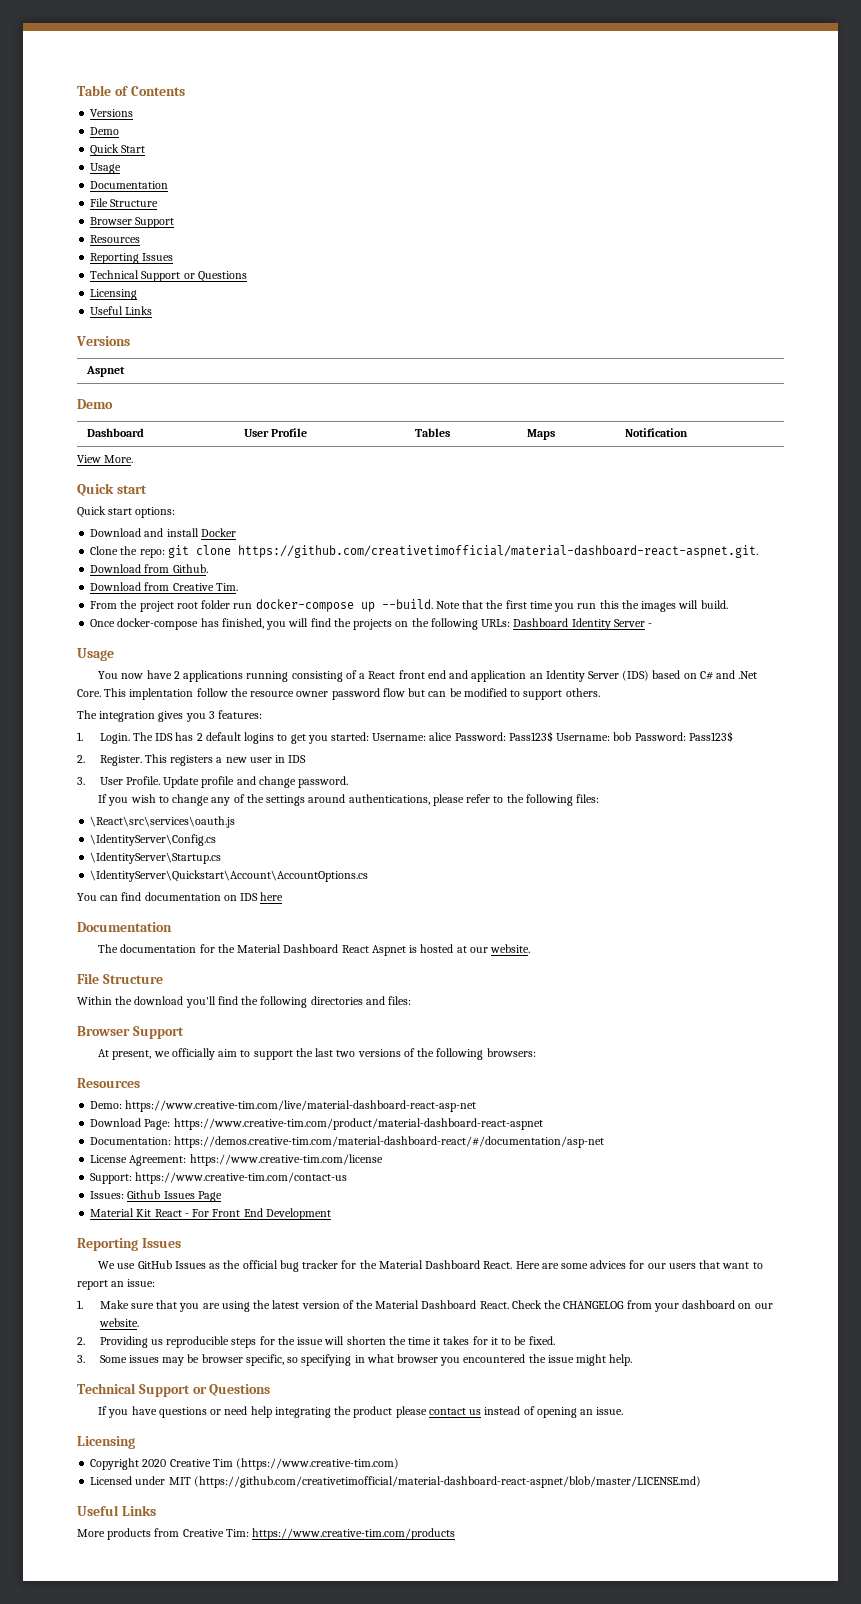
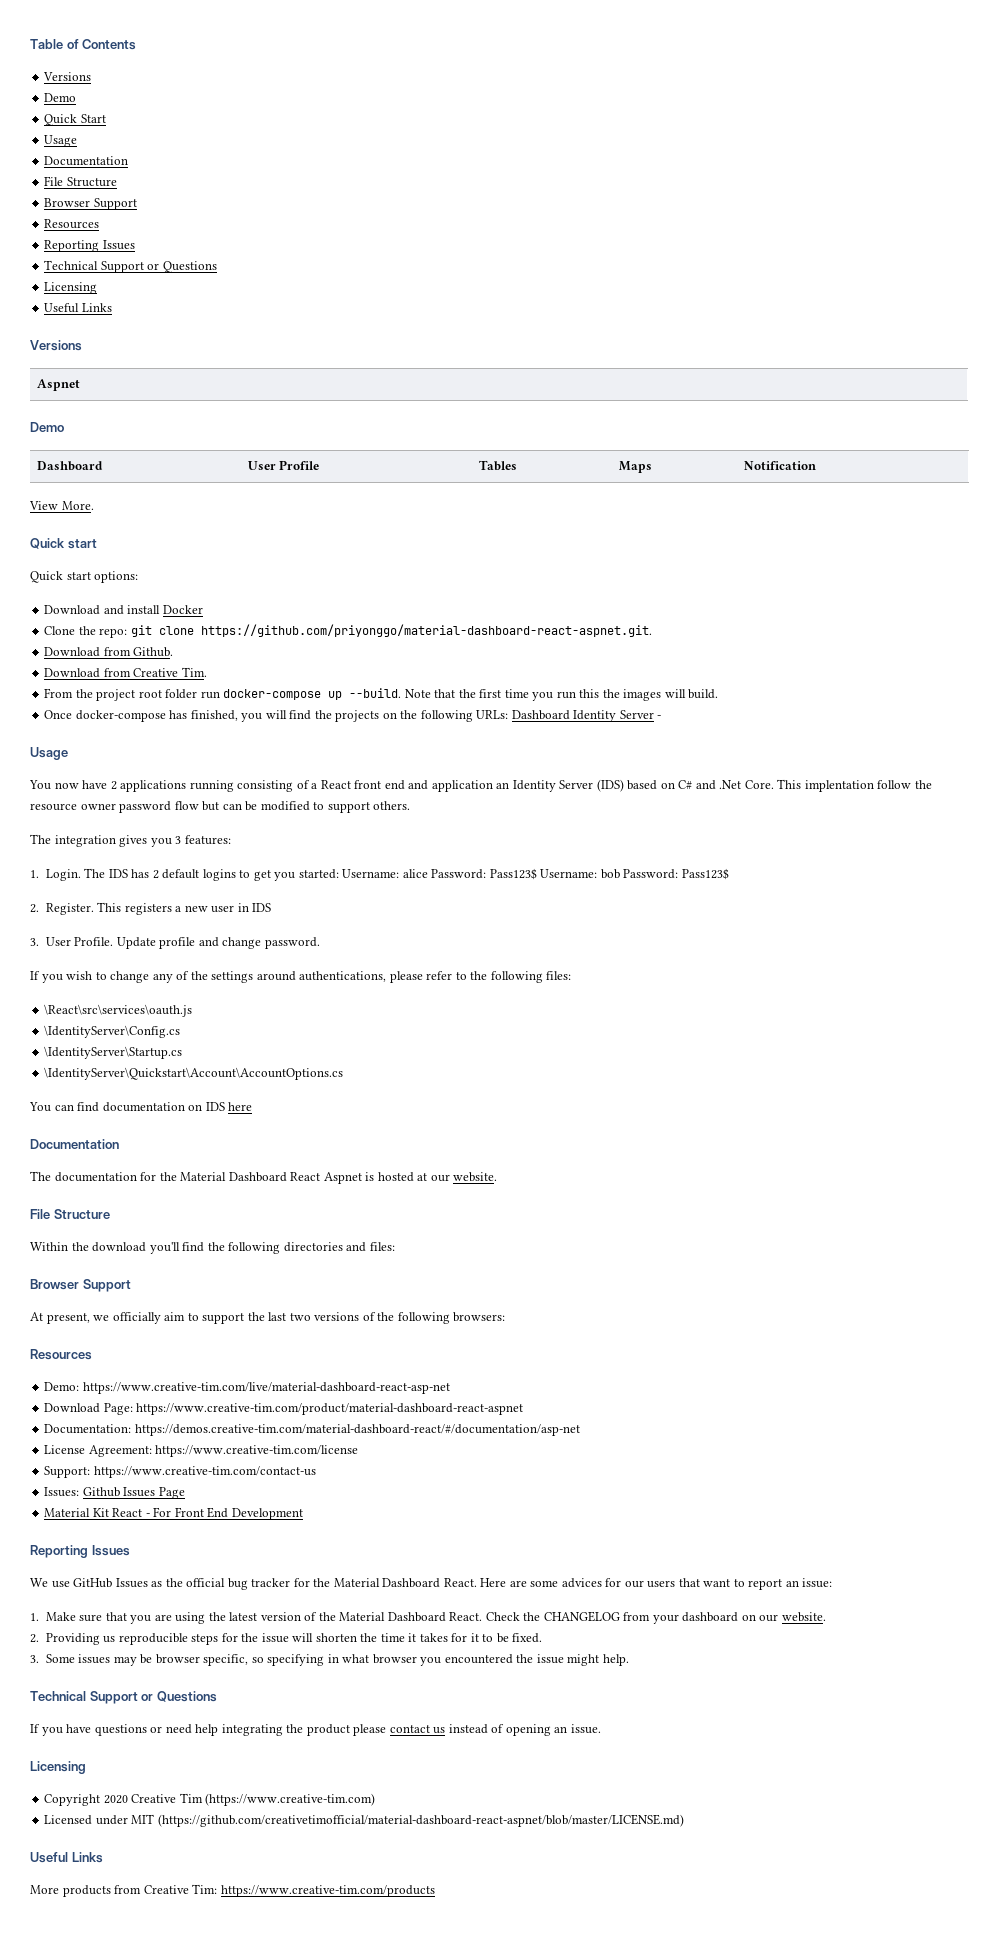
[237,545,758,558] https://github.com/creativetimofficial/material-dashboard-react-aspnet.git. -> [200,624,652,637] https://github.com/priyonggo/material-dashboard-react-aspnet.git.

